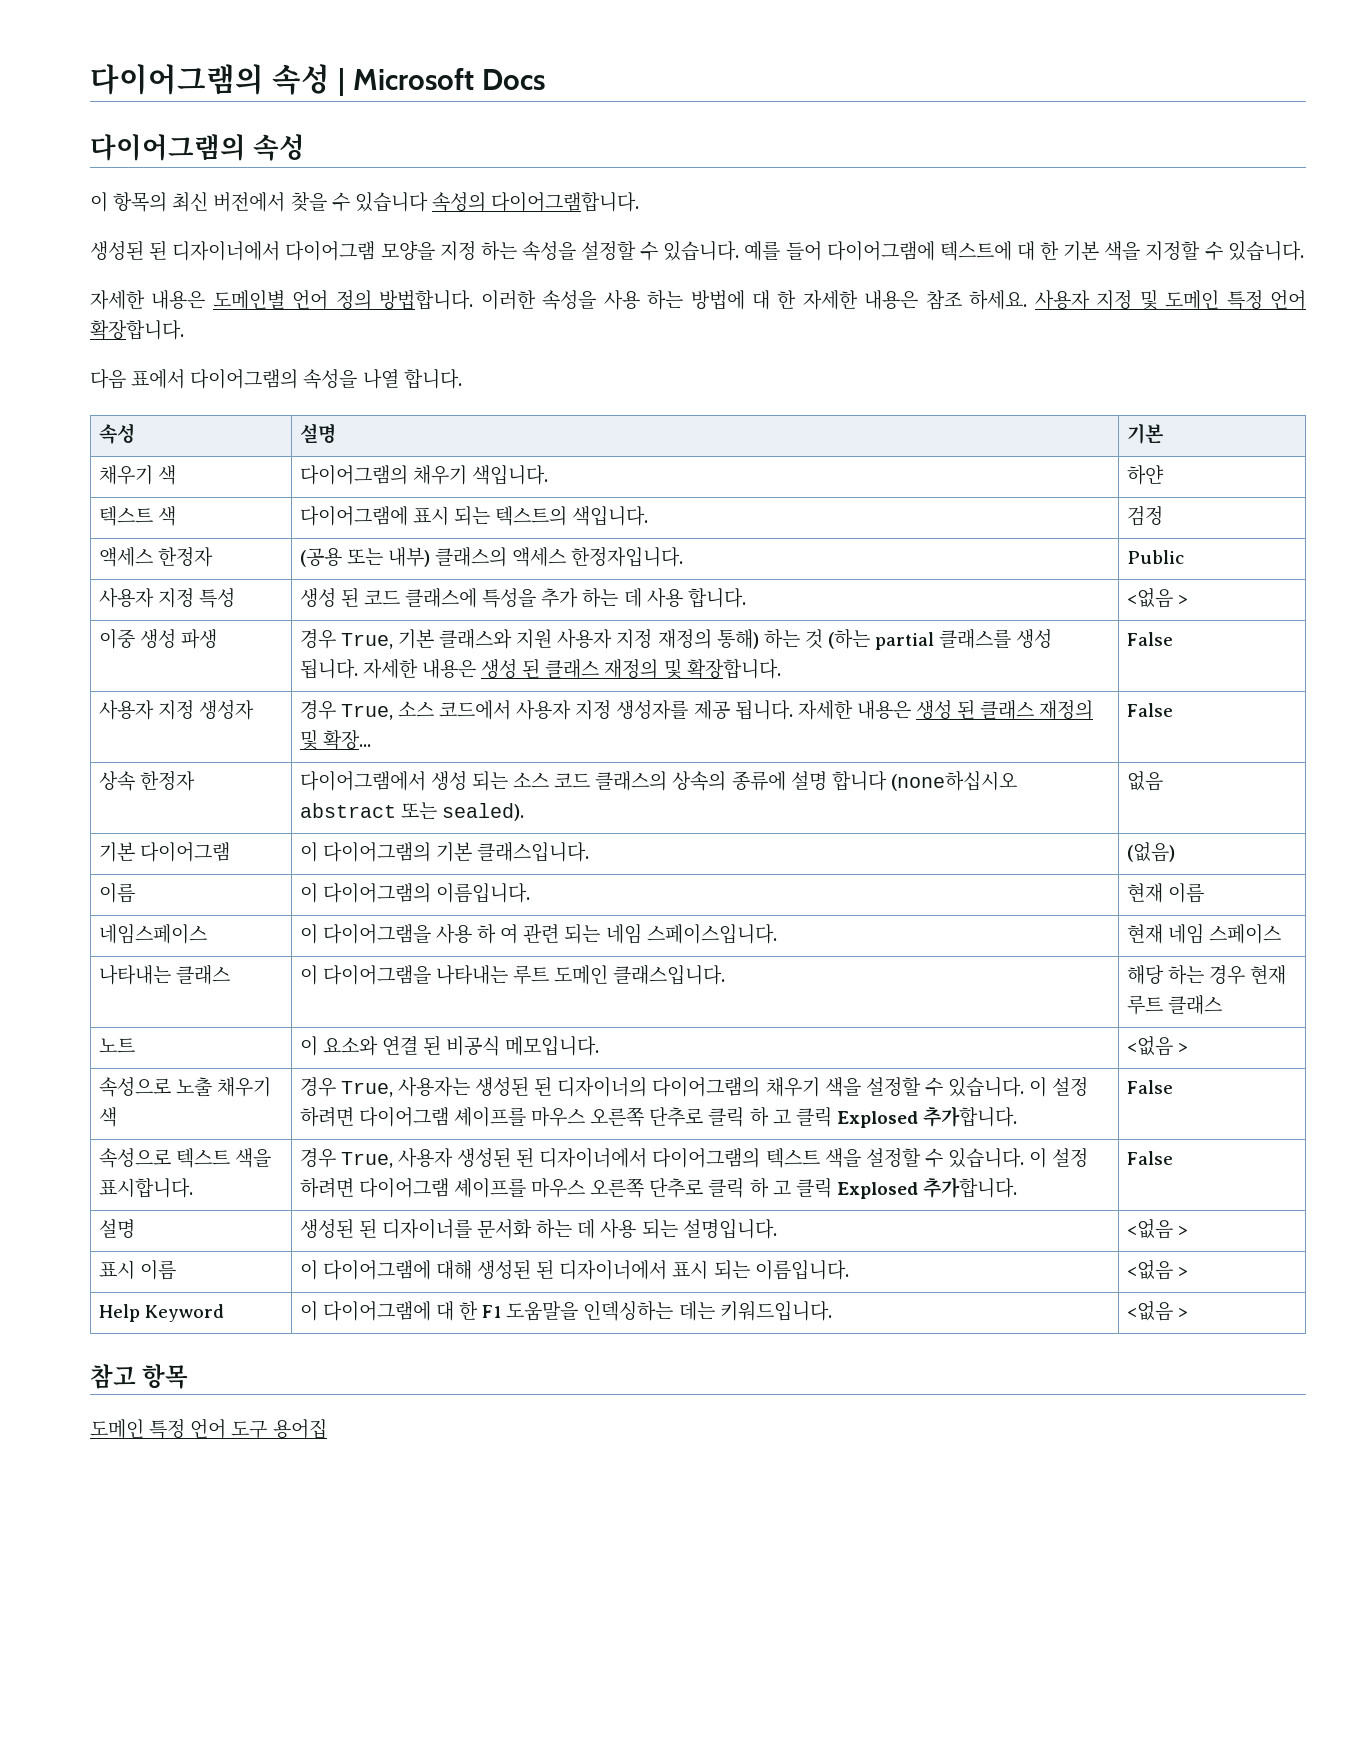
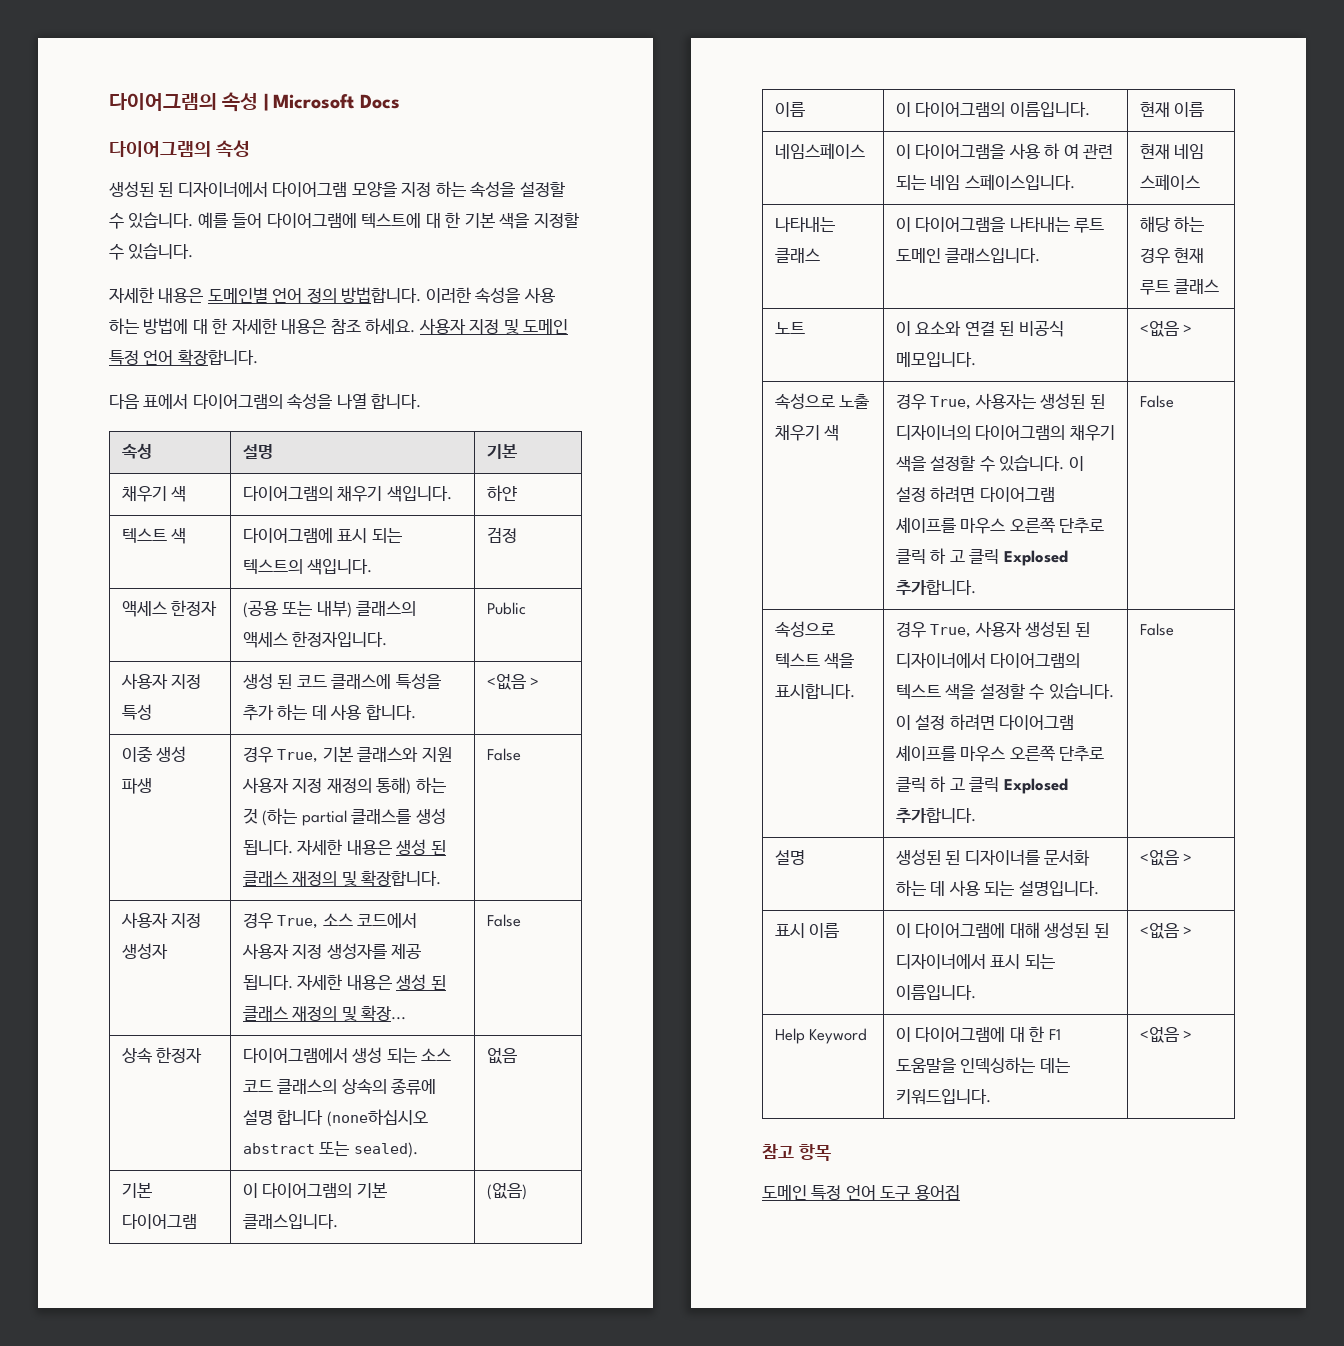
[90,191,640,212] // 이 항목의 최신 버전에서 찾을 수 있습니다 속성의 다이어그램합니다. -> (251, 148) none

